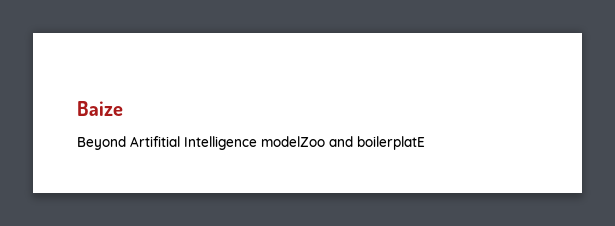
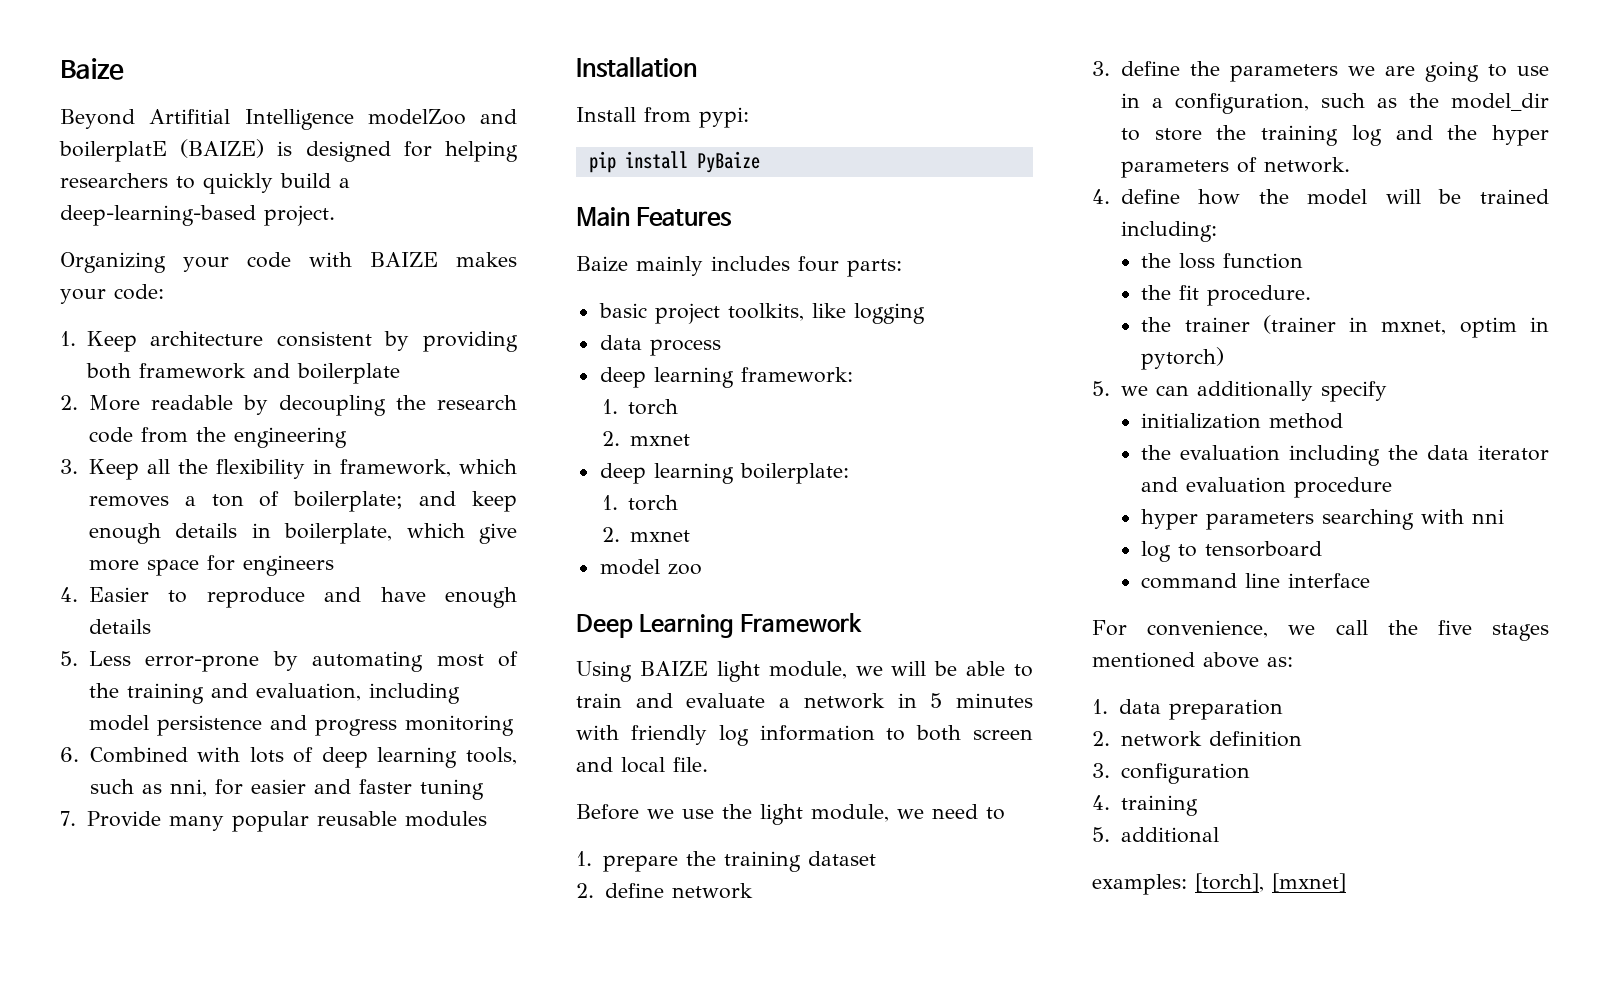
(425, 143) none -> [180,139,518,162] [60,173,350,194] [60,205,335,226] [60,252,517,273] [60,284,164,304] [60,331,518,352] [85,363,400,384] [60,395,517,416] [88,427,347,448] [60,459,517,480] [88,491,517,512] [88,523,517,544] [88,555,334,576] [60,587,517,608] [88,619,151,634] [60,651,518,672] [88,683,460,704] [88,715,514,736] [60,747,517,768] [89,779,484,800] [60,811,487,832] [576,57,697,78] [576,107,749,128] [588,151,760,173] [576,207,733,227] [576,256,902,277] [598,303,925,324] [599,335,721,356] [599,367,853,388] [601,399,679,415] [601,431,691,446] [599,463,849,484] [601,495,679,511] [601,527,691,542] [599,559,702,575] [576,613,863,638] [576,661,1033,682] [576,693,1033,709] [576,725,1033,746] [576,757,708,773] [576,804,1005,825] [576,851,876,872] [576,883,753,899] [1092,61,1549,82] [1120,93,1549,114] [1120,125,1549,146] [1120,157,1350,178] [1092,189,1549,205] [1120,221,1217,242] [1141,253,1304,269] [1141,285,1312,306] [1141,315,1549,338] [1141,347,1225,370] [1092,381,1387,402] [1141,413,1344,429] [1141,445,1549,466] [1141,477,1393,498] [1141,509,1505,530] [1141,541,1323,562] [1141,573,1371,589] [1092,620,1549,641] [1092,652,1293,668] [1092,699,1283,720] [1092,731,1302,747] [1092,763,1250,784] [1092,795,1198,816] [1092,827,1219,843] [1092,873,1346,895] (BAIZE) is designed for helping researchers to quickly build a deep-learning-based project. // Organizing your code with BAIZE makes your code: // 1. Keep architecture consistent by providing both framework and boilerplate // 2. More readable by decoupling the research code from the engineering // 3. Keep all the flexibility in framework, which removes a ton of boilerplate; and keep enough details in boilerplate, which give more space for engineers // 4. Easier to reproduce and have enough details // 5. Less error-prone by automating most of the training and evaluation, including model persistence and progress monitoring // 6. Combined with lots of deep learning tools, such as nni, for easier and faster tuning // 7. Provide many popular reusable modules // Installation // Install from pypi: // pip install PyBaize // Main Features // Baize mainly includes four parts: // basic project toolkits, like logging // data process // deep learning framework: // 1. torch // 2. mxnet // deep learning boilerplate: // 1. torch // 2. mxnet // model zoo // Deep Learning Framework // Using BAIZE light module, we will be able to train and evaluate a network in 5 minutes with friendly log information to both screen and local file. // Before we use the light module, we need to // 1. prepare the training dataset // 2. define network // 3. define the parameters we are going to use in a configuration, such as the model_dir to store the training log and the hyper parameters of network. // 4. define how the model will be trained including: // the loss function // the fit procedure. // the trainer (trainer in mxnet, optim in pytorch) // 5. we can additionally specify // initialization method // the evaluation including the data iterator and evaluation procedure // hyper parameters searching with nni // log to tensorboard // command line interface // For convenience, we call the five stages mentioned above as: // 1. data preparation // 2. network definition // 3. configuration // 4. training // 5. additional // examples: [torch], [mxnet]

